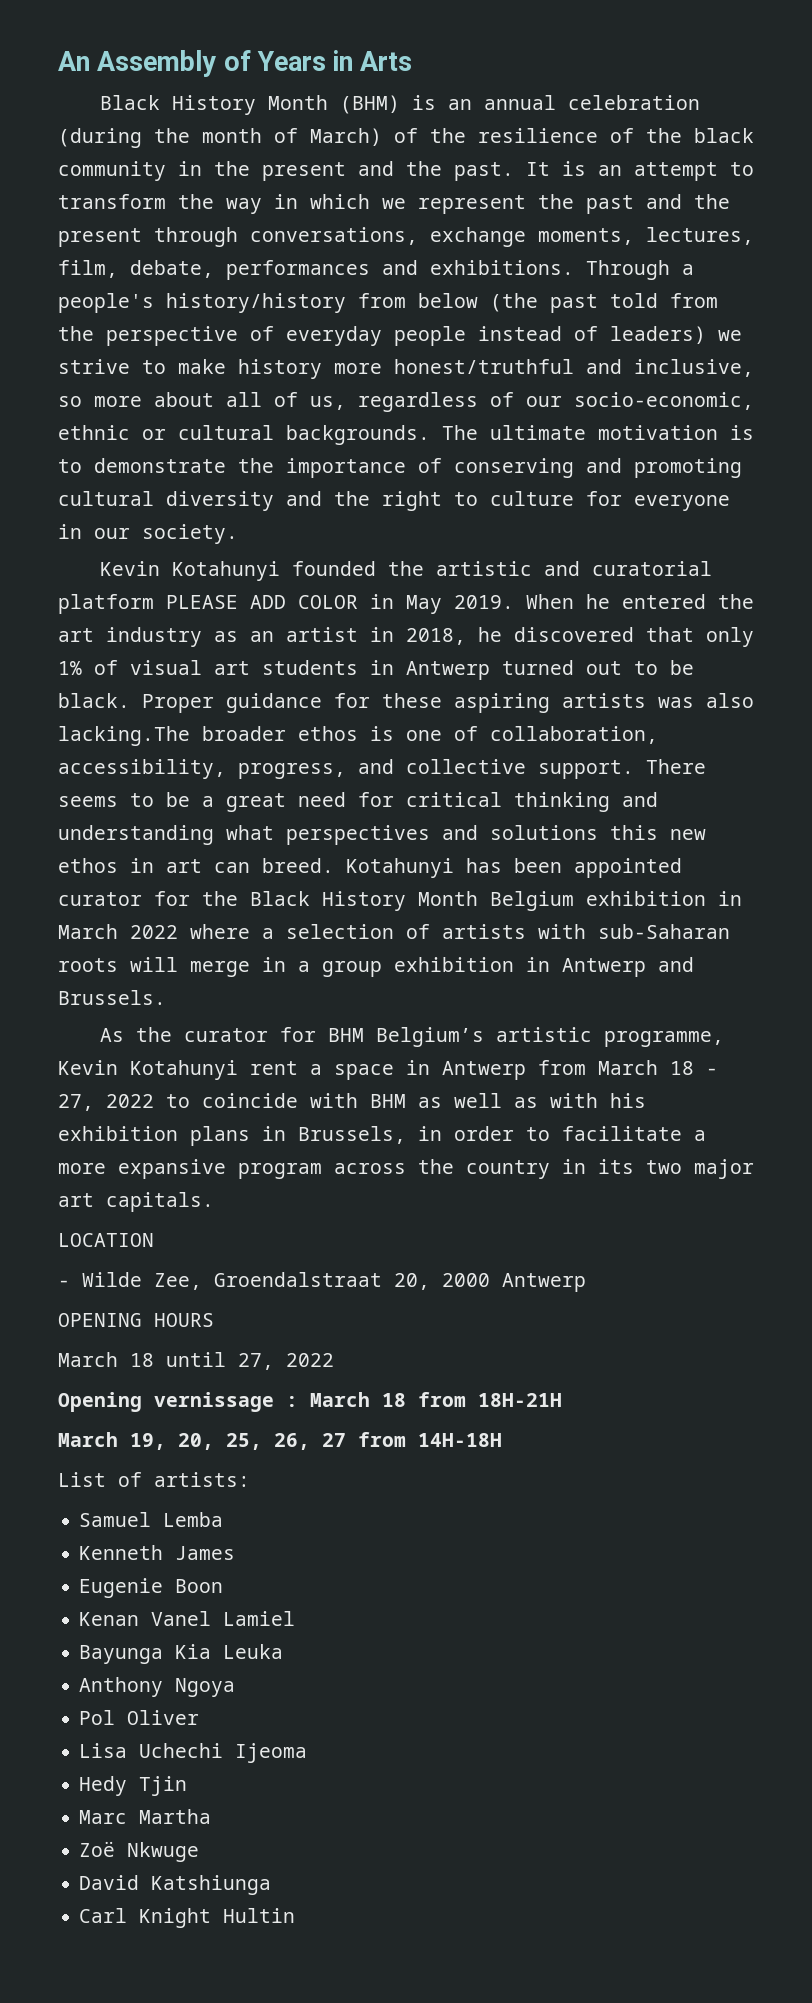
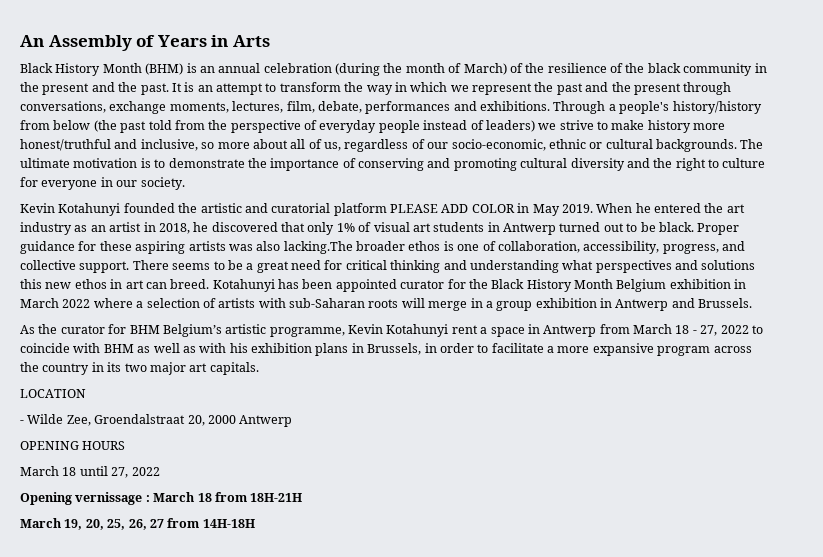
[58,1472,250,1487] [79,1512,224,1527] [79,1545,236,1560] [79,1578,224,1598] [79,1611,296,1626] [79,1644,284,1664] [79,1677,236,1697] [79,1710,200,1725] [79,1743,308,1763] [79,1776,188,1796] [79,1809,212,1824] [79,1841,200,1862] [79,1875,272,1895] [79,1908,296,1928] // List of artists: // Samuel Lemba // Kenneth James // Eugenie Boon // Kenan Vanel Lamiel // Bayunga Kia Leuka // Anthony Ngoya // Pol Oliver // Lisa Uchechi Ijeoma // Hedy Tjin // Marc Martha // Zoë Nkwuge // David Katshiunga // Carl Knight Hultin -> (255, 523) none

